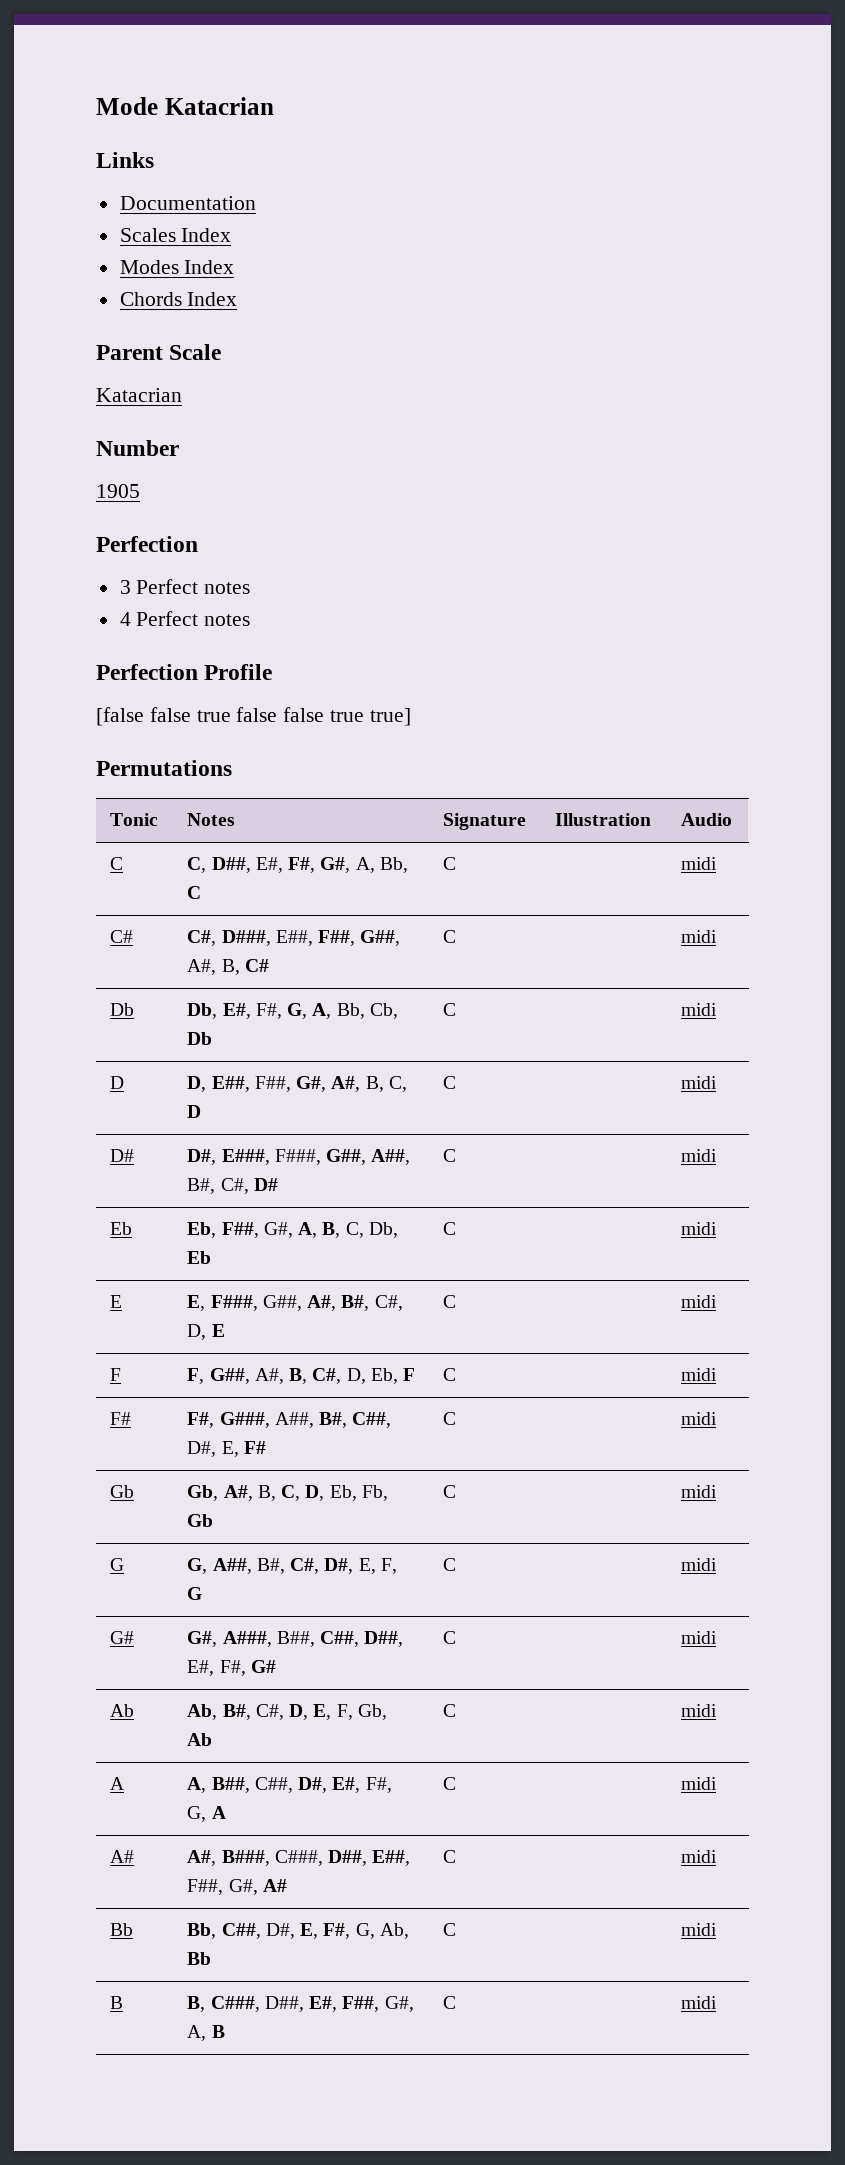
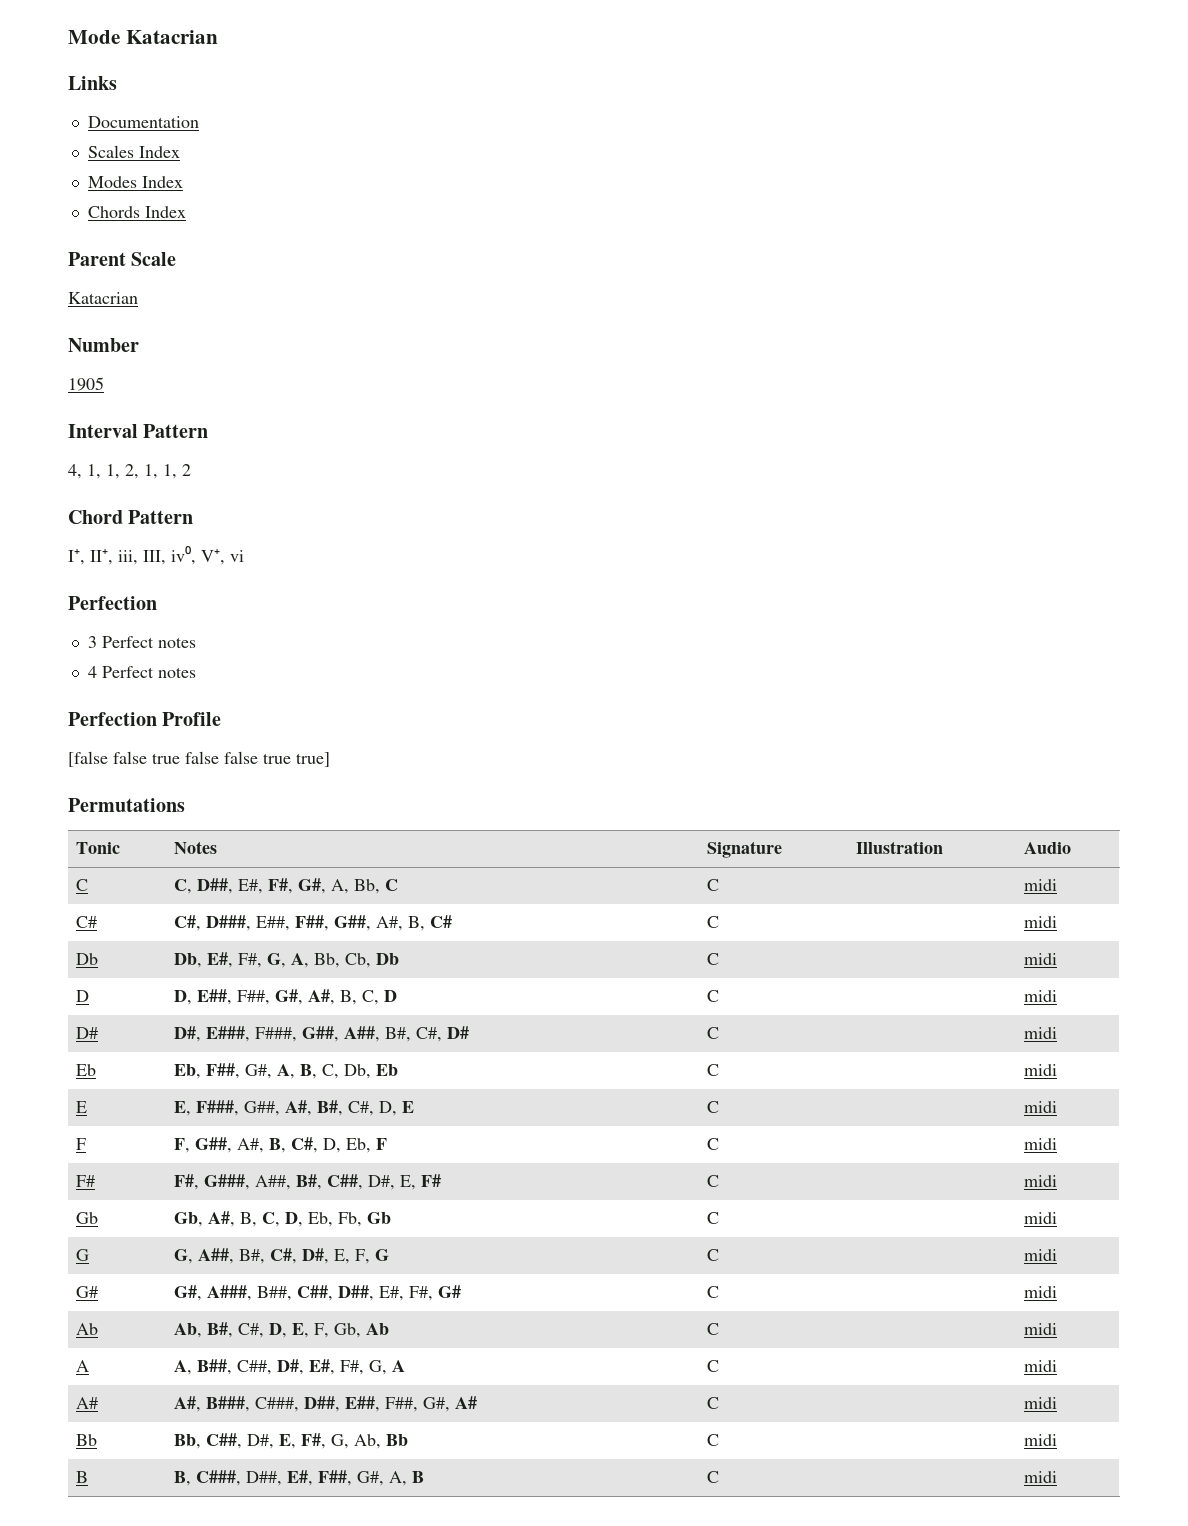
(140, 491) none -> [68,424,209,438] [68,464,191,479] [68,510,194,524] [68,546,244,565] // Interval Pattern // 4, 1, 1, 2, 1, 1, 2 // Chord Pattern // I⁺, II⁺, iii, III, iv⁰, V⁺, vi

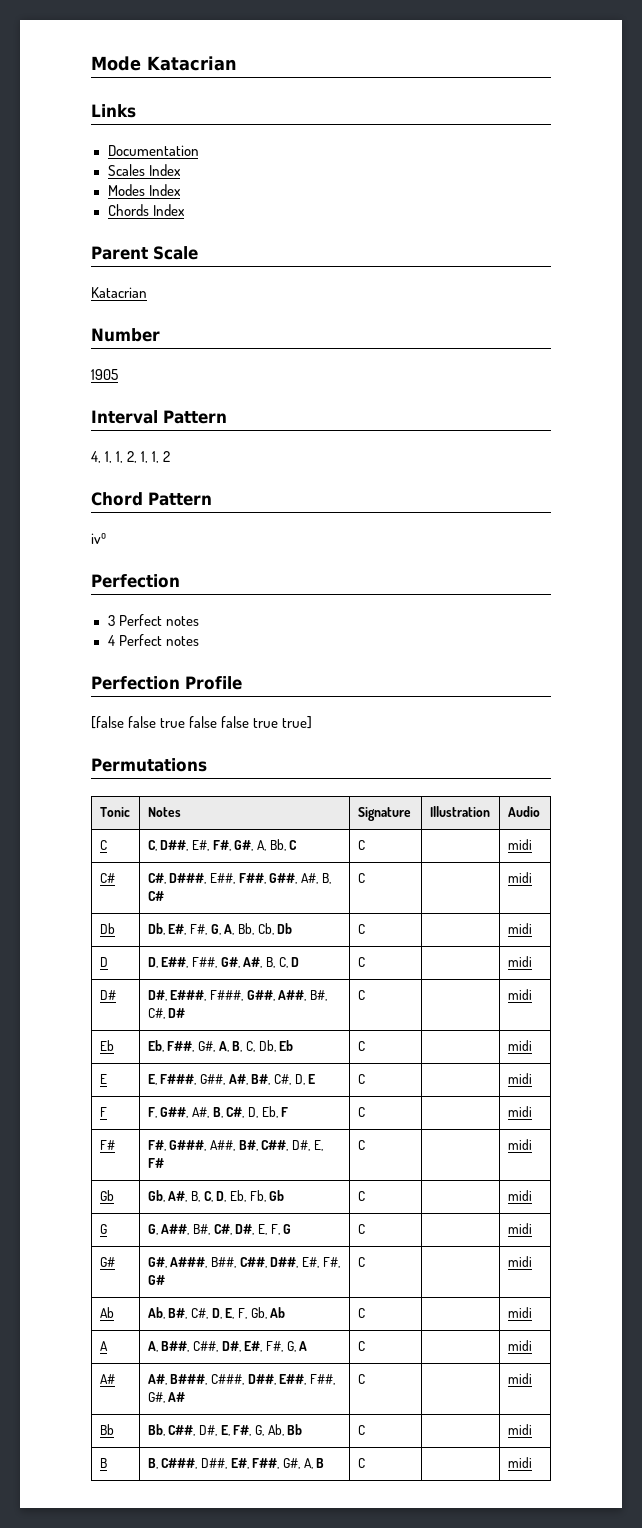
[68,546,244,565] I⁺, II⁺, iii, III, iv⁰, V⁺, vi -> [91,533,106,544] iv⁰

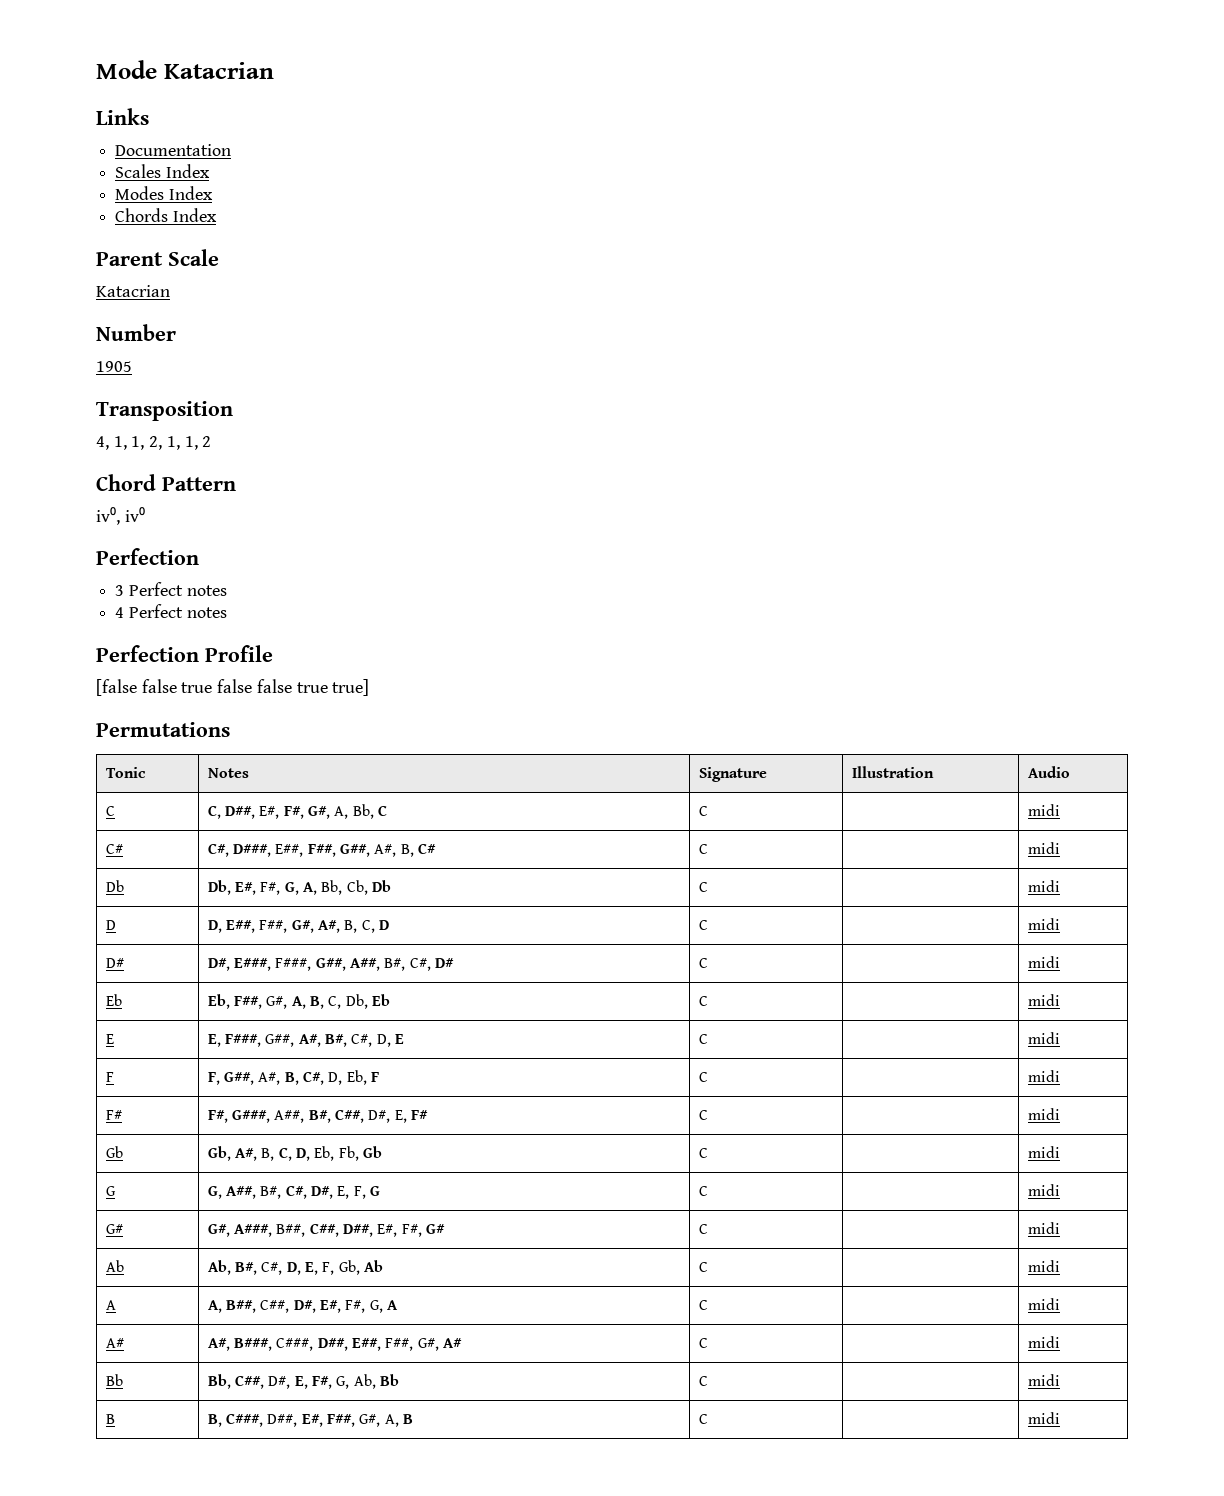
[91,410,227,424] Interval Pattern -> [96,401,233,421] Transposition
(212, 499) none -> [96,507,120,525] iv⁰,

